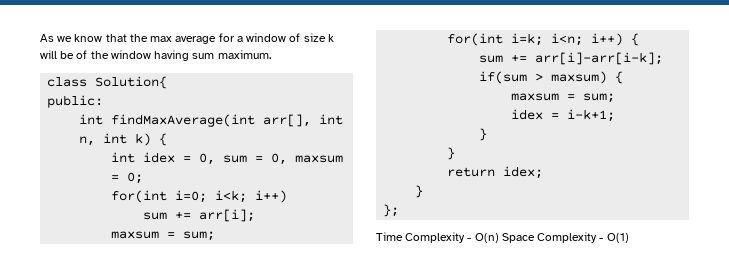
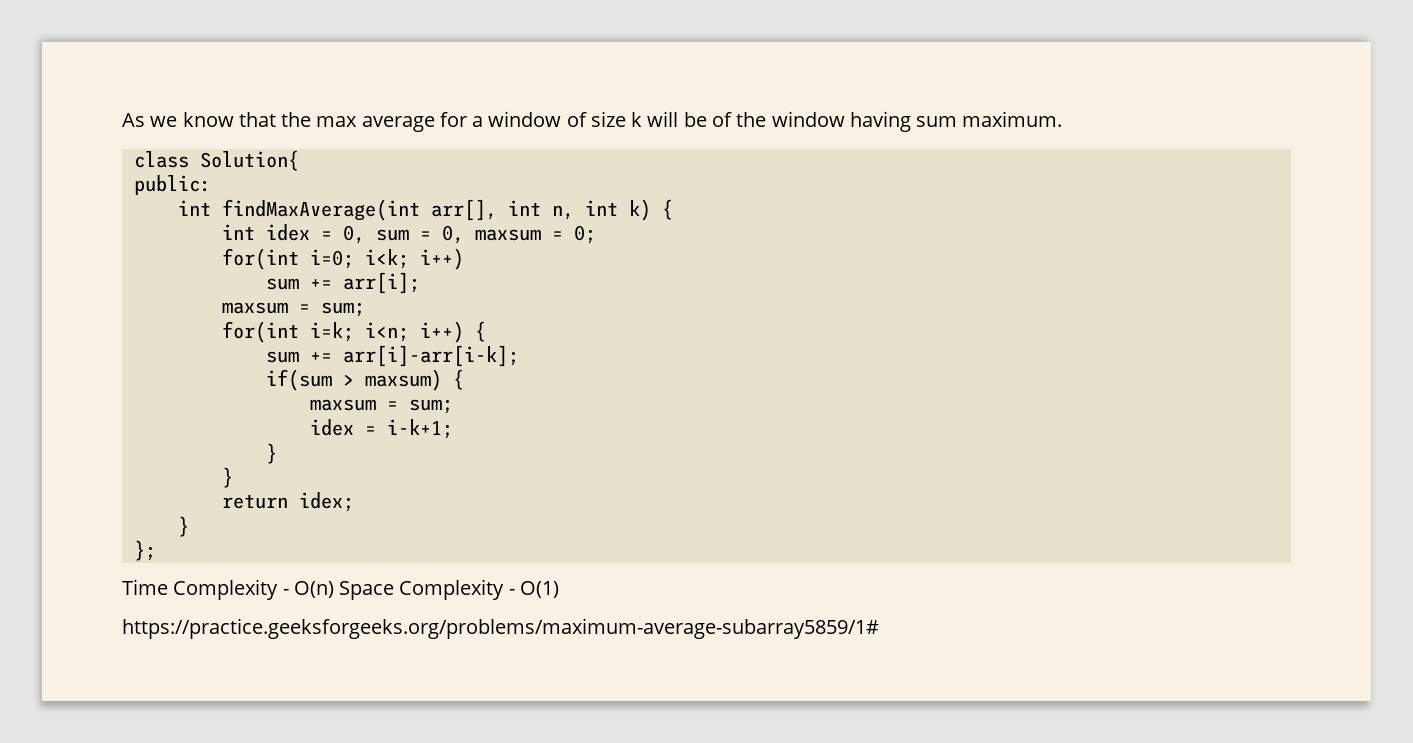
(629, 238) none -> [122,618,879,639] // https://practice.geeksforgeeks.org/problems/maximum-average-subarray5859/1#

